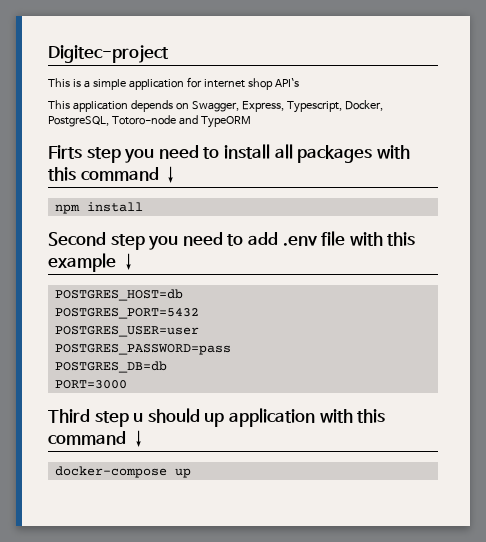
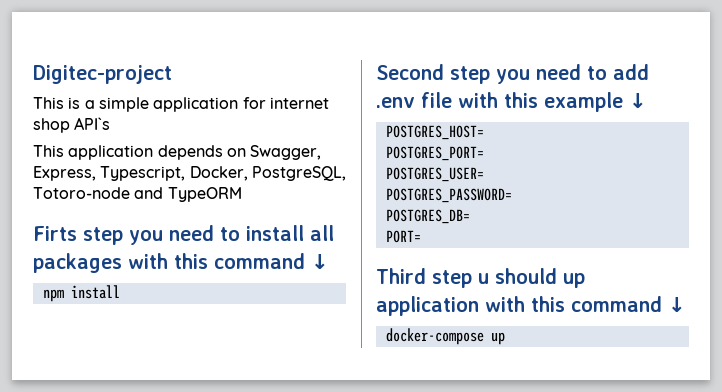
[54,289,183,301] [54,308,199,319] [54,326,199,337] [54,344,231,355] [54,361,167,373] [54,380,127,389] POSTGRES_HOST=db // POSTGRES_PORT=5432 // POSTGRES_USER=user // POSTGRES_PASSWORD=pass // POSTGRES_DB=db // PORT=3000 -> [385,125,484,140] [385,146,484,161] [385,167,484,182] [385,188,512,203] [385,209,470,224] [385,230,421,243] POSTGRES_HOST= // POSTGRES_PORT= // POSTGRES_USER= // POSTGRES_PASSWORD= // POSTGRES_DB= // PORT=

